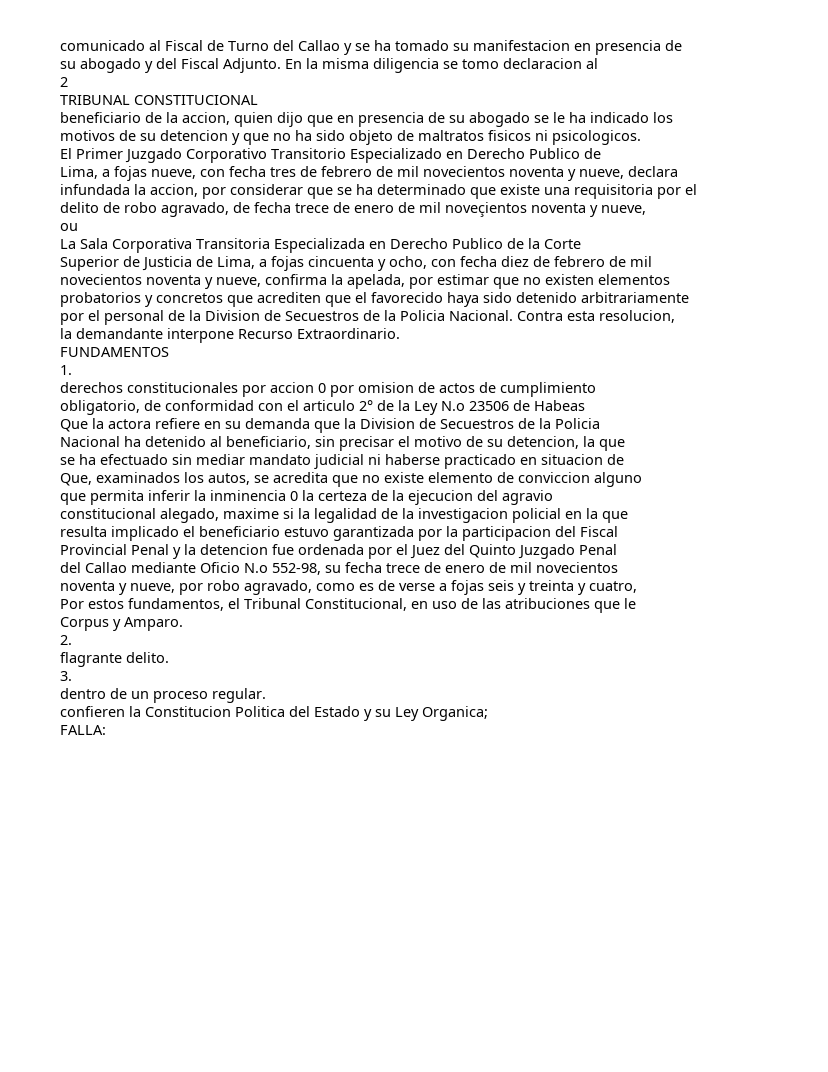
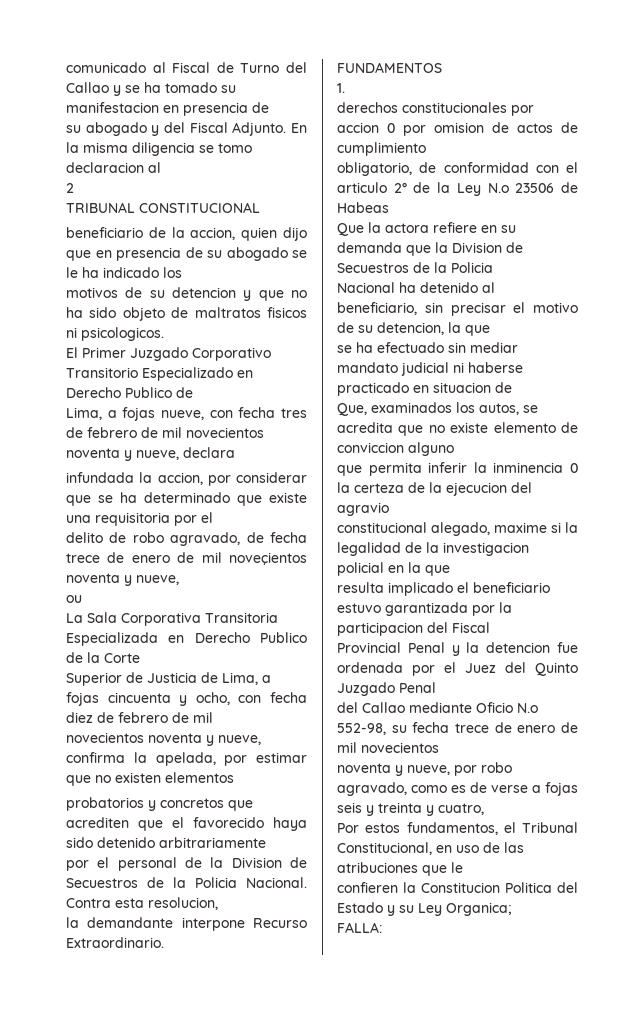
[60,617,183,631] [60,635,72,645] [60,652,169,667] [60,671,72,681] [60,688,266,703] // Corpus y Amparo. // 2. // flagrante delito. // 3. // dentro de un proceso regular. -> (463, 867) none

